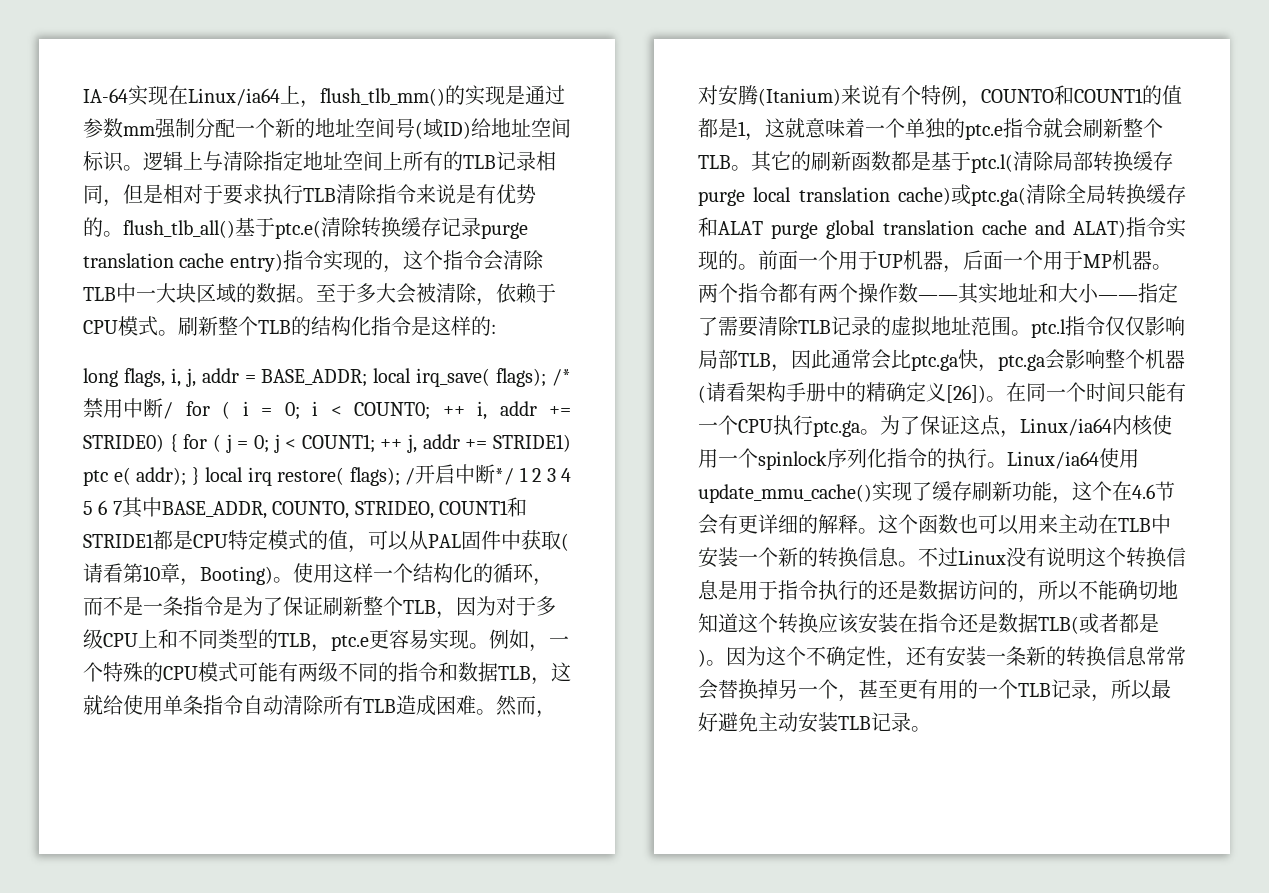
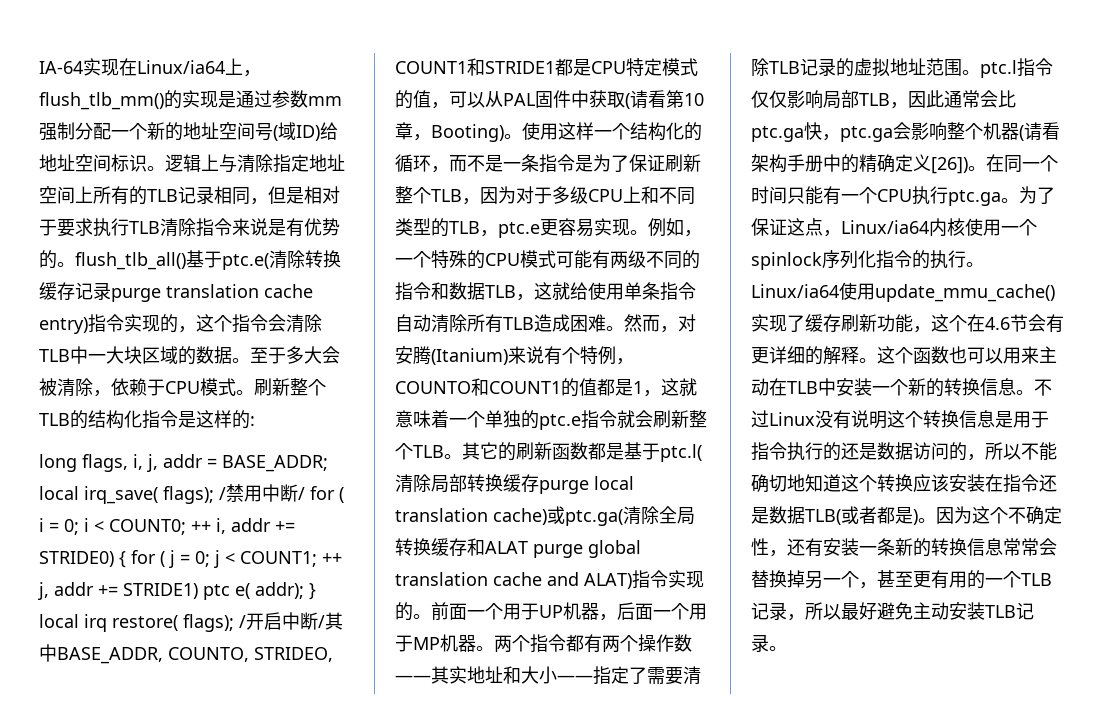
[552,369,571,386] /* -> [219,487,226,500] /
[495,467,571,485] [83,500,122,515] */ 1 2 3 4 5 6 7 -> [318,615,325,628] /

